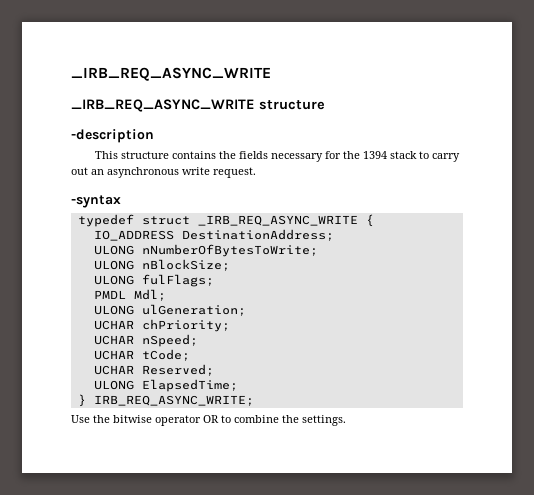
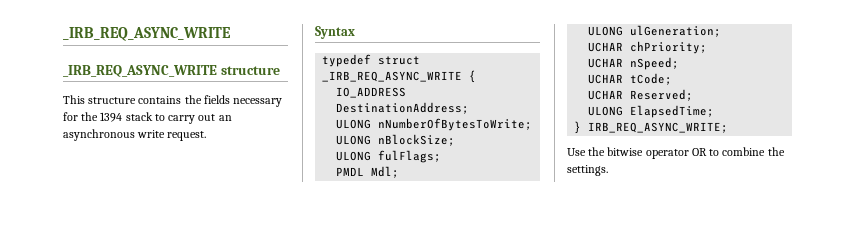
[71,129,154,143] // -description -> (280, 70) none
[71,195,121,208] -syntax -> [315,26,355,39] Syntax

